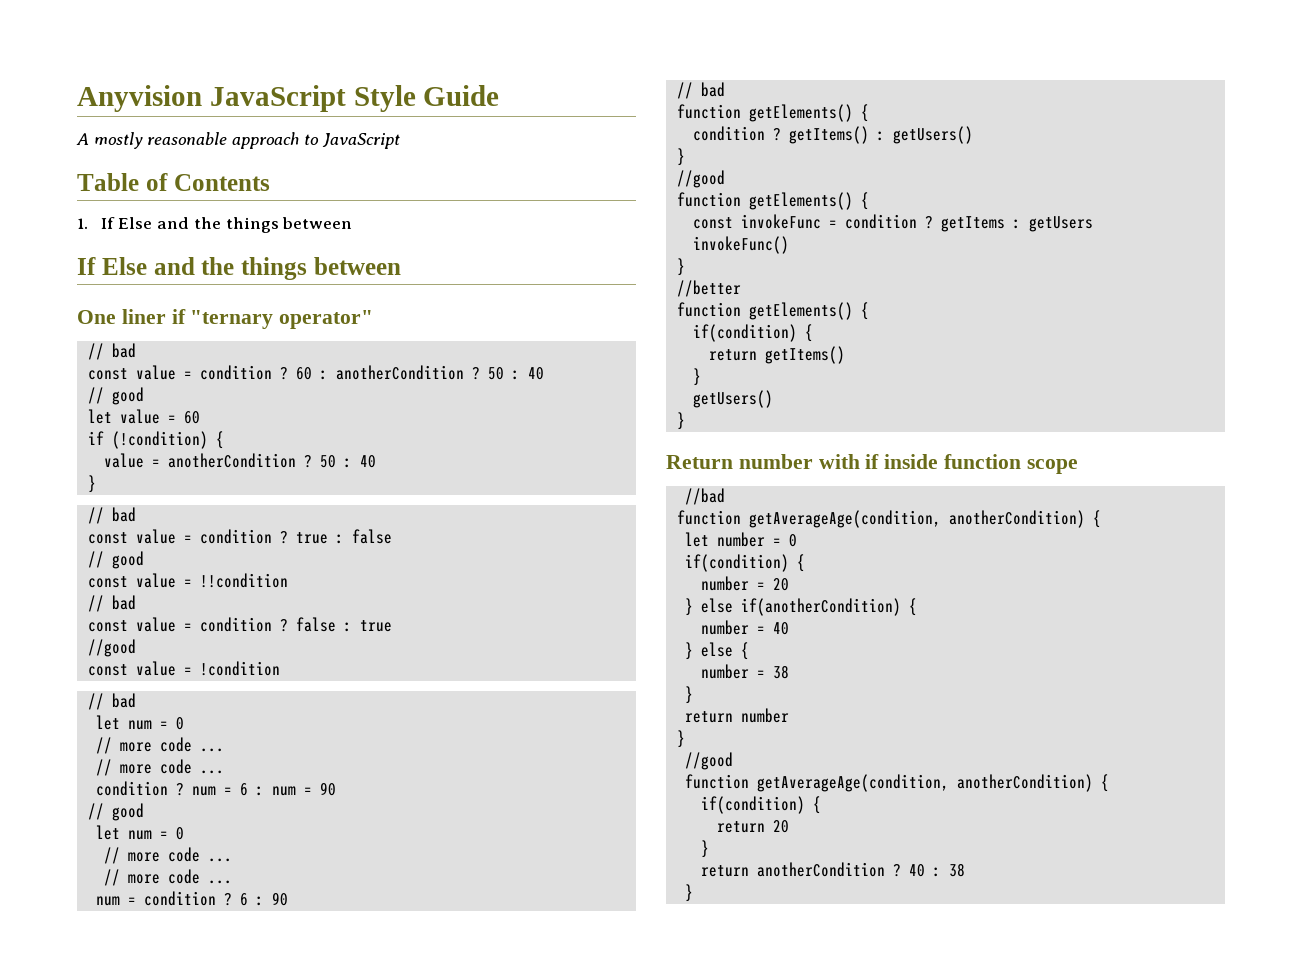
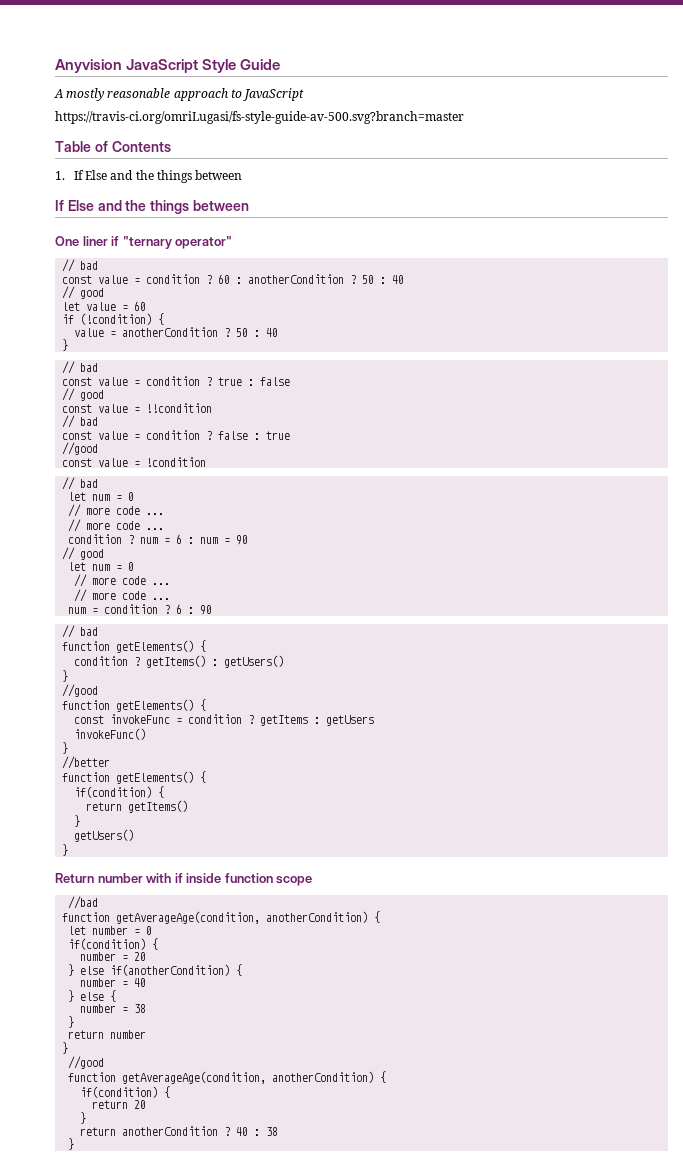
(400, 141) none -> [55,111,464,124] // https://travis-ci.org/omriLugasi/fs-style-guide-av-500.svg?branch=master

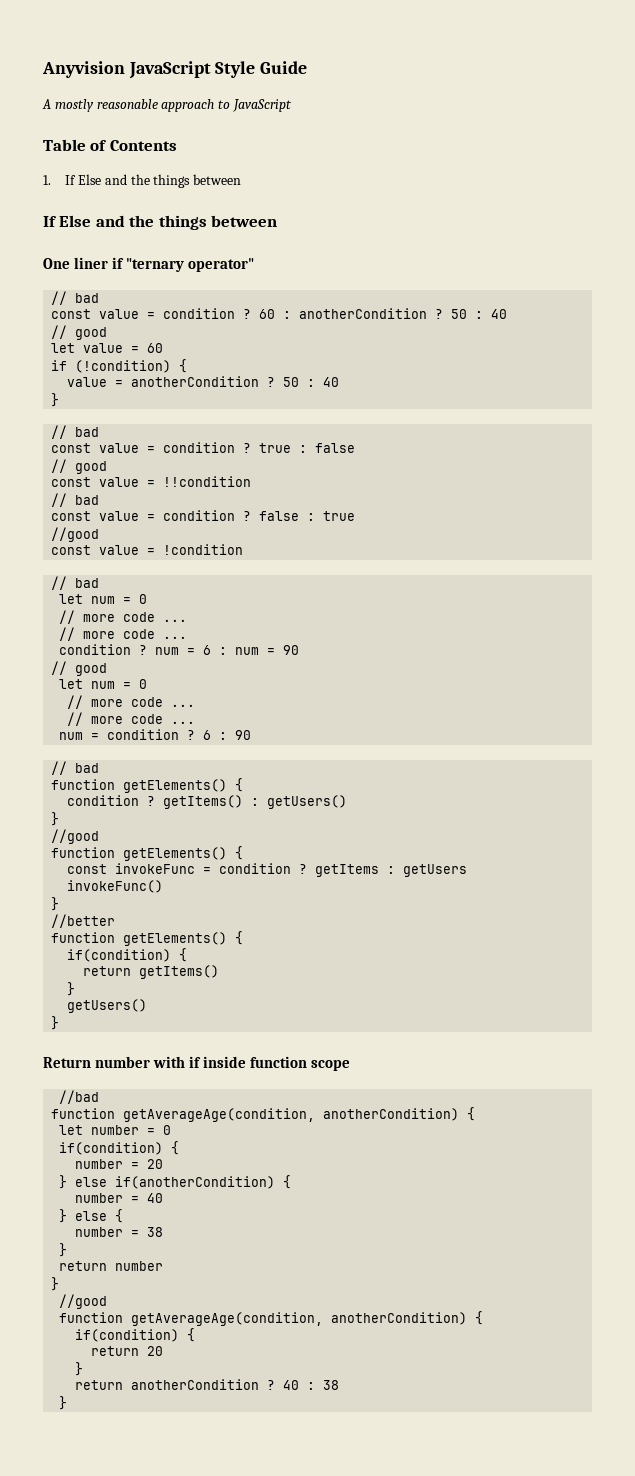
[55,111,464,124] // https://travis-ci.org/omriLugasi/fs-style-guide-av-500.svg?branch=master -> (292, 105) none

